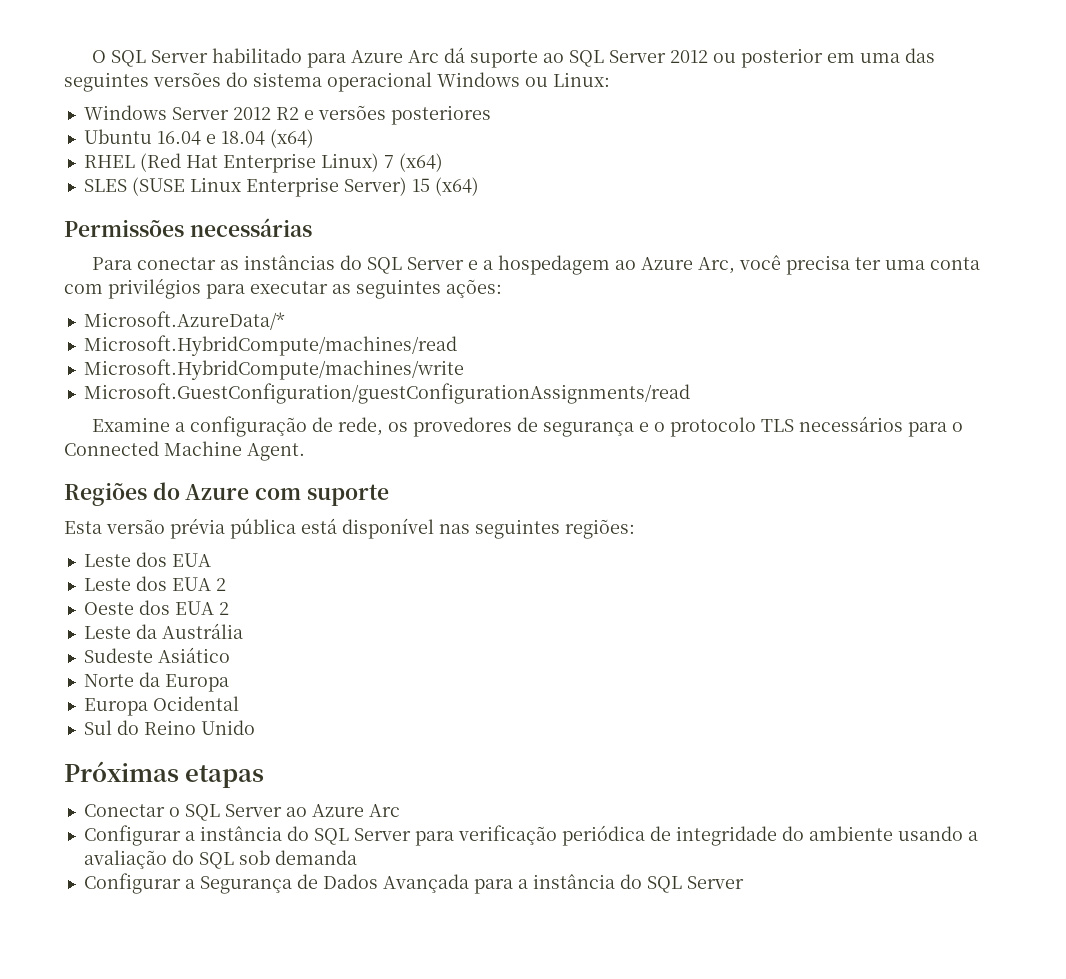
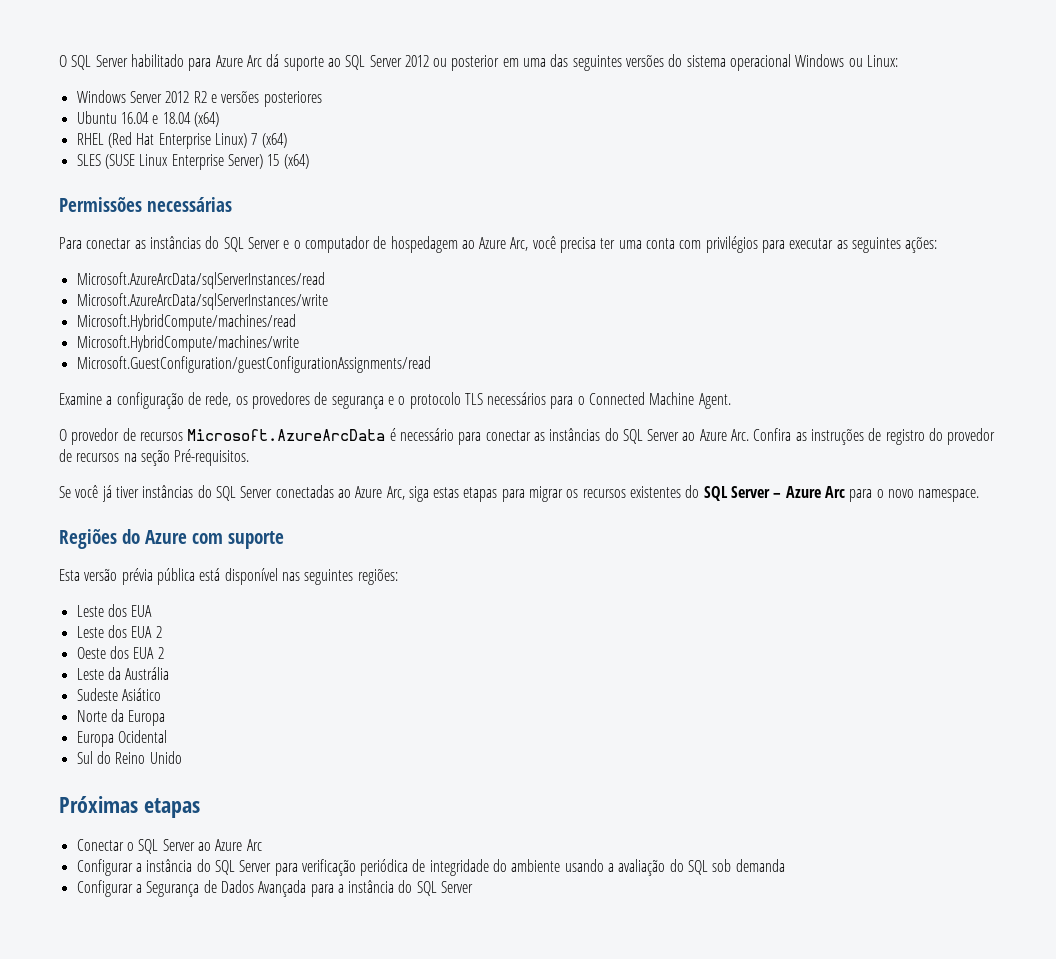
[482,260,493,270] a -> [293,236,387,253] o computador de
[83,311,285,330] Microsoft.AzureData/* -> [76,272,325,289] [76,293,328,310] Microsoft.AzureArcData/sqlServerInstances/read // Microsoft.AzureArcData/sqlServerInstances/write
(305, 452) none -> [59,428,996,445] [59,449,250,466] [59,485,980,502] // O provedor de recursos Microsoft.AzureArcData é necessário para conectar as instâncias do SQL Server ao Azure Arc. Confira as instruções de registro do provedor de recursos na seção Pré-requisitos. // Se você já tiver instâncias do SQL Server conectadas ao Azure Arc, siga estas etapas para migrar os recursos existentes do SQL Server – Azure Arc para o novo namespace.

